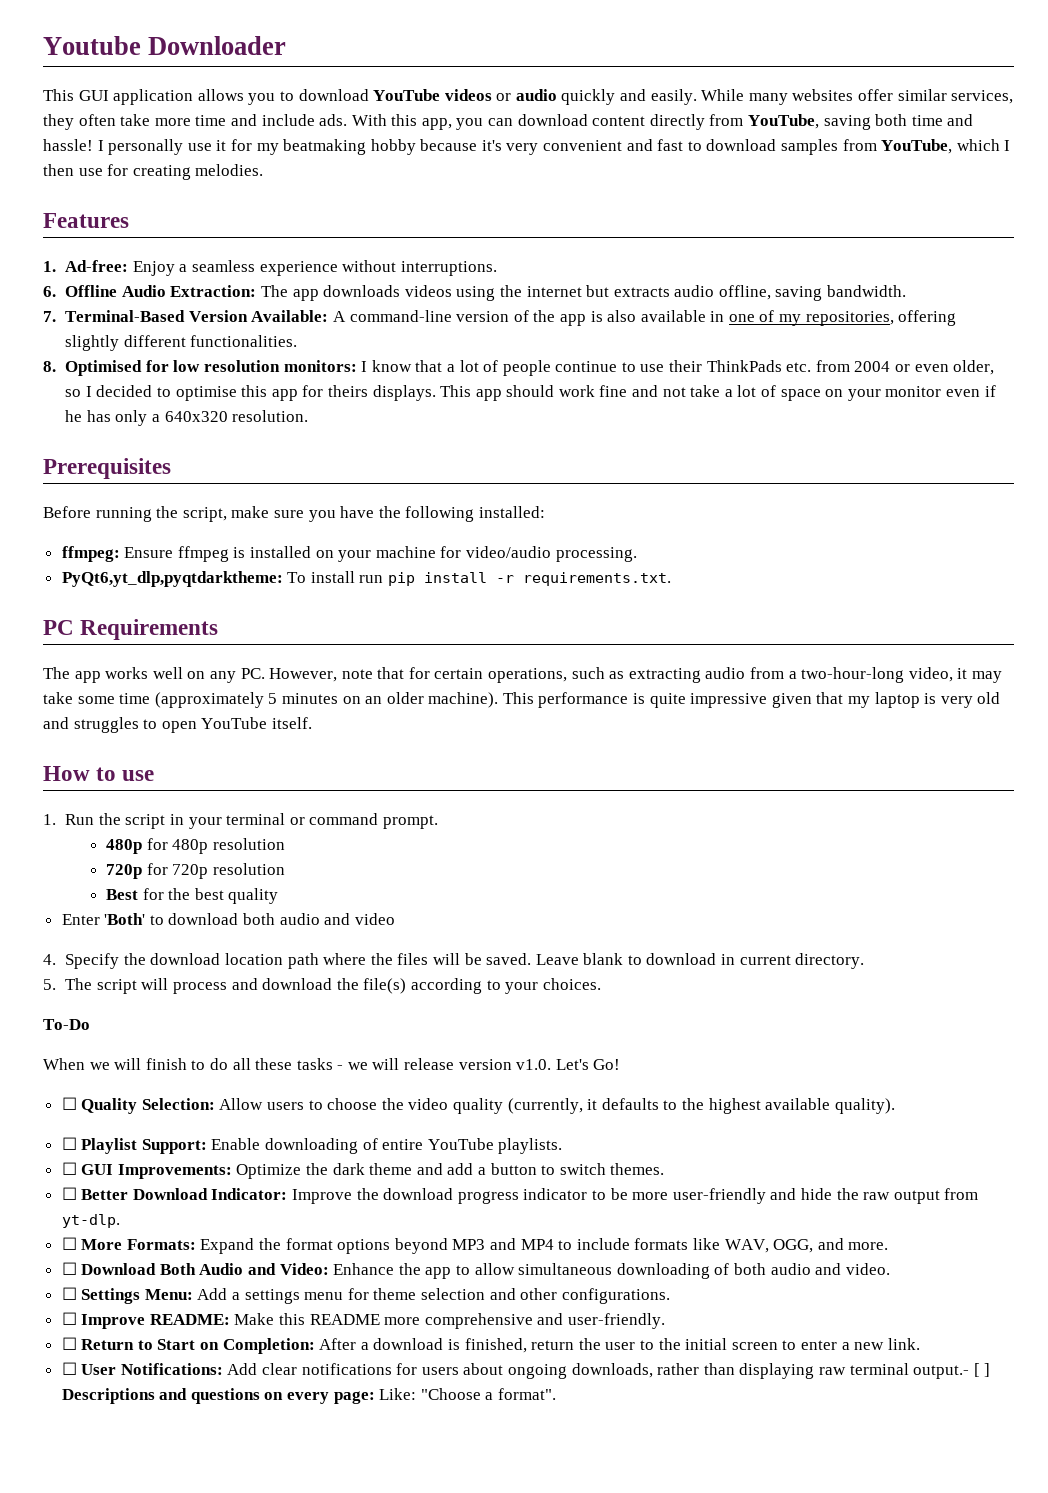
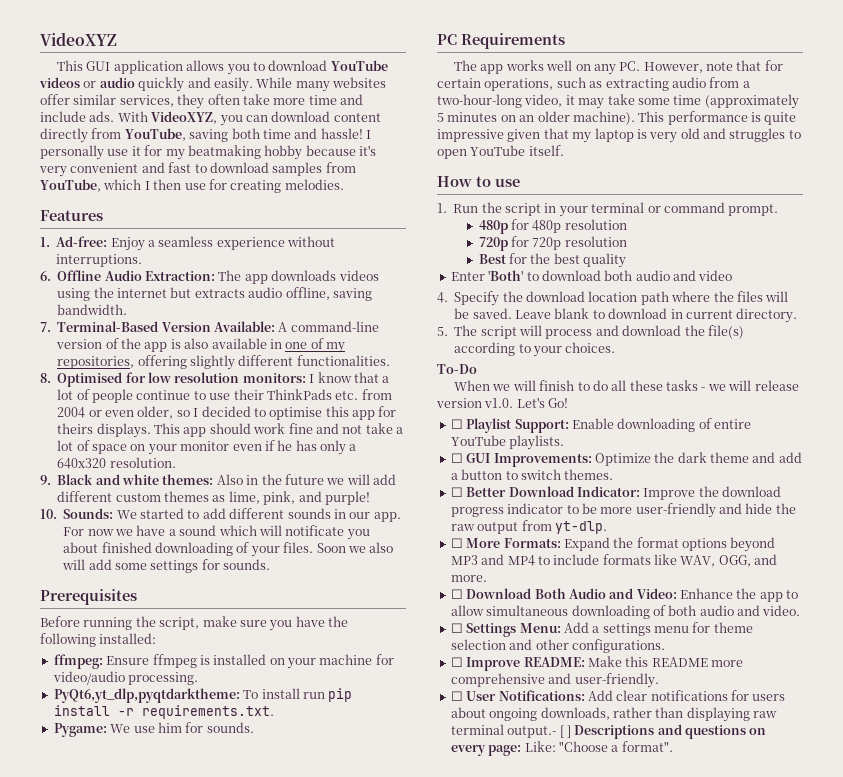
[43,36,287,55] Youtube Downloader -> [40,32,117,46] VideoXYZ
[391,114,452,130] this app, -> [151,111,218,124] VideoXYZ,
(309, 416) none -> [40,474,396,485] [57,491,370,505] [40,508,401,522] [63,525,370,540] [63,542,394,557] [62,559,271,573] // 9. Black and white themes: Also in the future we will add different custom themes as lime, pink, and purple! // 10. Sounds: We started to add different sounds in our app. For now we have a sound which will notificate you about finished downloading of your files. Soon we also will add some settings for sounds.
(672, 579) none -> [53,722,254,737] // Pygame: We use him for sounds.
[61,1097,895,1114] // ☐ Quality Selection: Allow users to choose the video quality (currently, it defaults to the highest available quality). -> (569, 403) none
[61,1337,920,1354] // ☐ Return to Start on Completion: After a download is finished, return the user to the initial screen to enter a new link. -> (659, 680) none

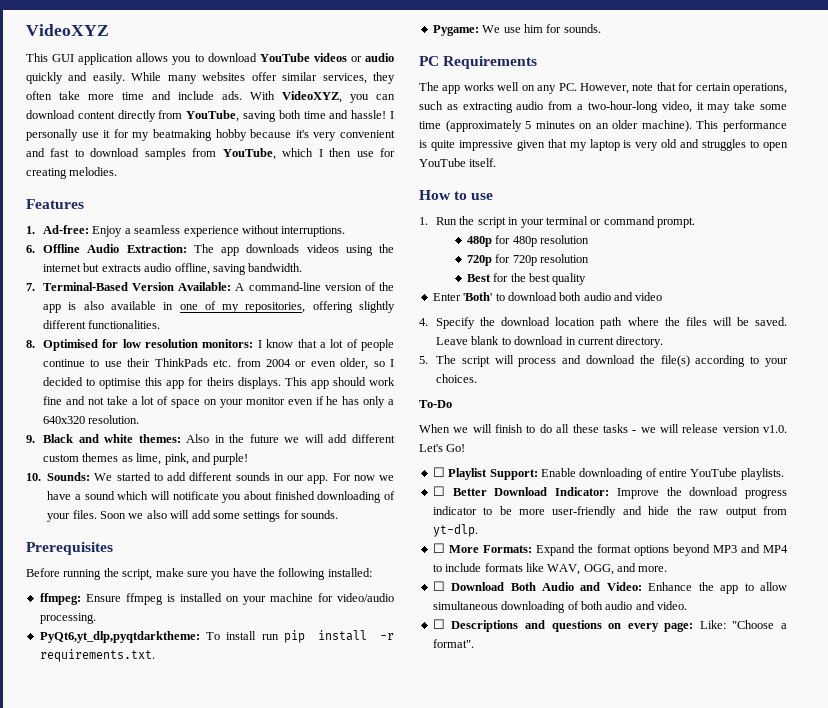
[450,452,802,467] [450,469,614,480] // ☐ GUI Improvements: Optimize the dark theme and add a button to switch themes. -> (784, 474) none
[466,622,753,637] [450,639,665,653] [450,656,743,671] [450,673,659,688] [450,690,786,701] [450,707,777,722] [450,724,571,738] Settings Menu: Add a settings menu for theme selection and other configurations. // ☐ Improve README: Make this README more comprehensive and user-friendly. // ☐ User Notifications: Add clear notifications for users about ongoing downloads, rather than displaying raw terminal output.- [ ] -> (445, 624) none

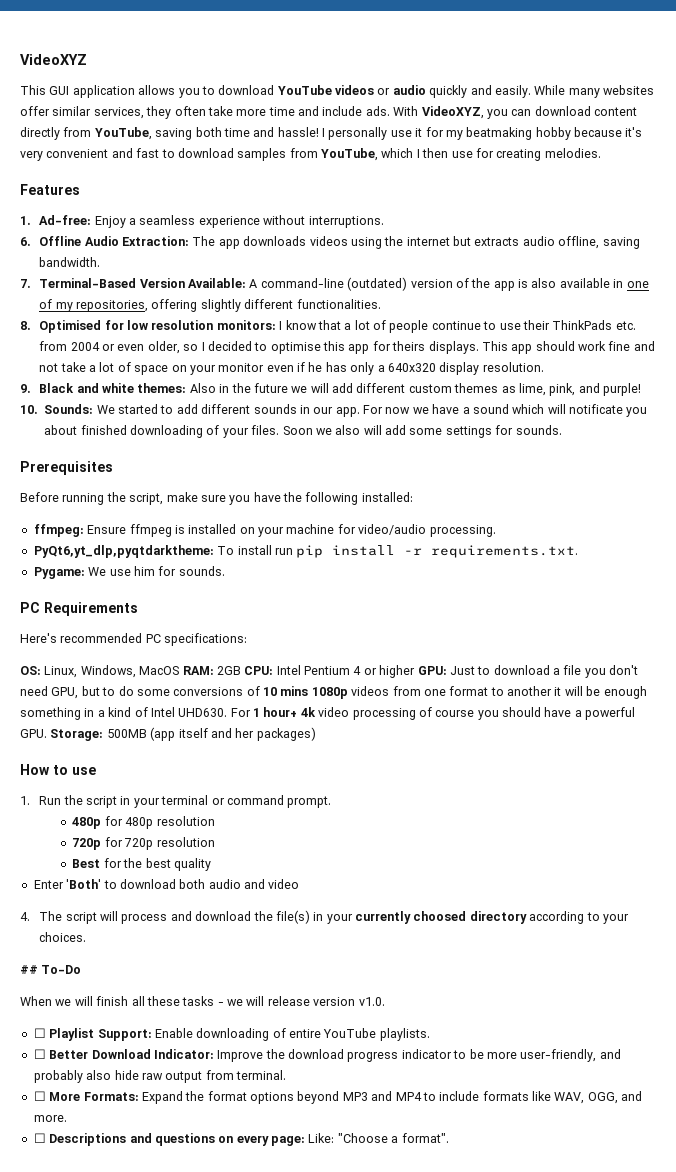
(321, 286) none -> [347,277,408,291] (outdated)
(86, 420) none -> [439,362,480,375] display
[419,82,787,94] [419,101,787,113] [419,120,787,132] [419,139,788,151] [419,158,497,167] The app works well on any PC. However, note that for certain operations, such as extracting audio from a two-hour-long video, it may take some time (approximately 5 minutes on an older machine). This performance is quite impressive given that my laptop is very old and struggles to open YouTube itself. -> [20,633,248,646] [20,665,639,678] [20,686,647,699] [20,707,636,720] [20,727,316,741] Here's recommended PC specifications: // OS: Linux, Windows, MacOS RAM: 2GB CPU: Intel Pentium 4 or higher GPU: Just to download a file you don't need GPU, but to do some conversions of 10 mins 1080p videos from one format to another it will be enough something in a kind of Intel UHD630. For 1 hour+ 4k video processing of course you should have a powerful GPU. Storage: 500MB (app itself and her packages)
[436,317,787,329] [436,336,664,348] [419,356,428,364] Specify the download location path where the files will be saved. Leave blank to download in current directory. // 5. -> (30, 916) none
(690, 361) none -> [313,911,527,924] in your currently choosed directory
(478, 378) none -> [20,965,38,974] ##
[526,424,552,433] to do -> (129, 1001) none
[419,444,466,452] Let's Go! -> (385, 1001) none
[552,506,692,518] user-friendly and hide the -> [520,1049,621,1062] [33,1070,139,1083] user-friendly, and probably also hide
[432,524,478,537] yt-dlp. -> [236,1070,286,1080] terminal.
[432,581,787,594] [432,601,687,613] // ☐ Download Both Audio and Video: Enhance the app to allow simultaneous downloading of both audio and video. -> (67, 1118) none

